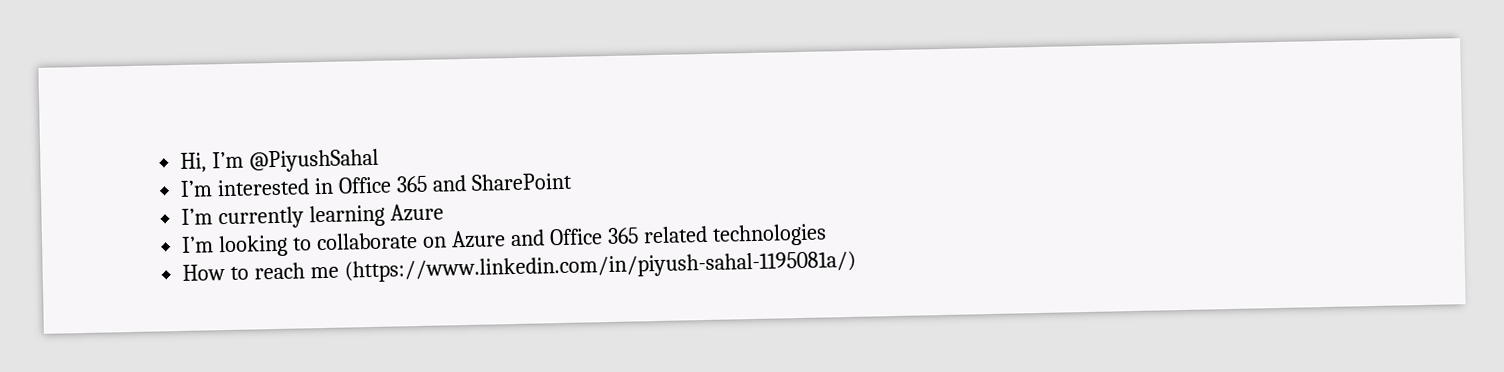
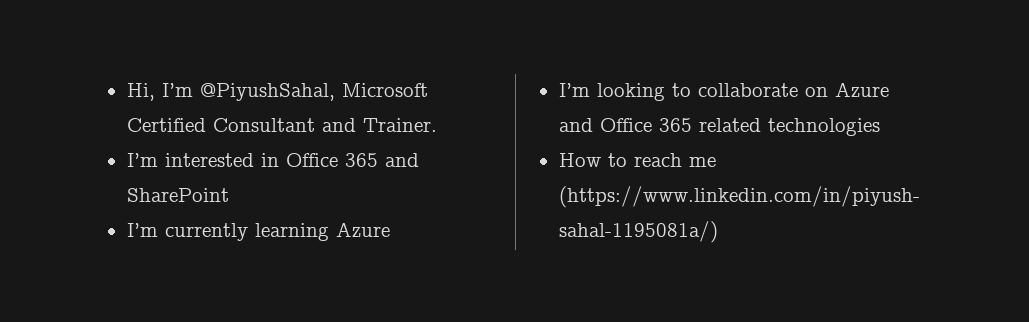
[249,148,380,173] @PiyushSahal -> [199,83,428,101] [126,118,437,132] @PiyushSahal, Microsoft Certified Consultant and Trainer.

